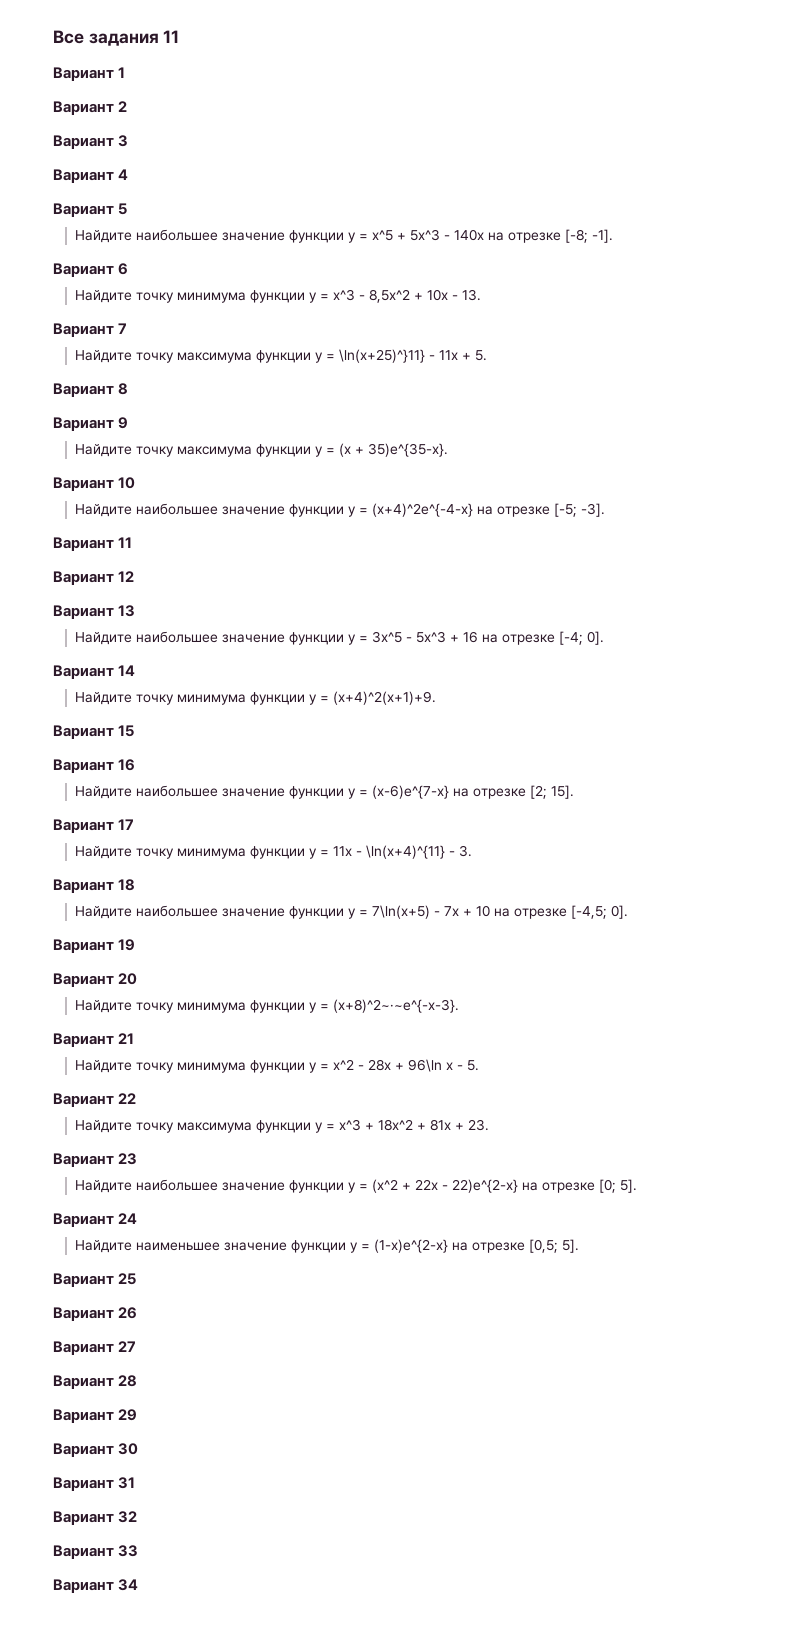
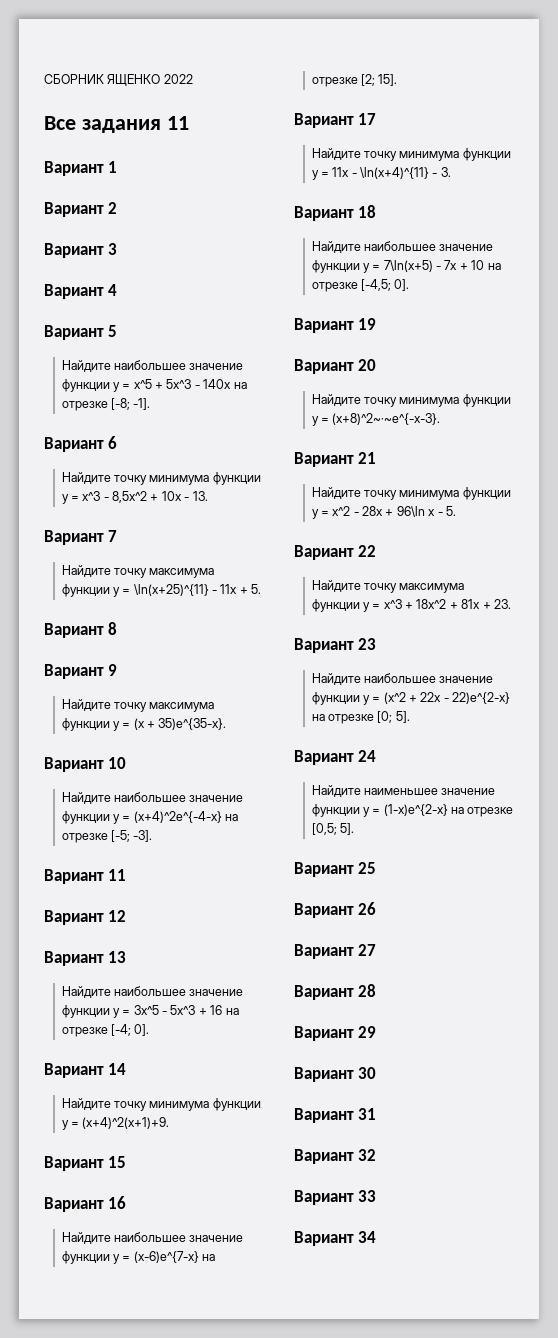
(53, 37) none -> [44,74,193,86] СБОРНИК ЯЩЕНКО 2022 //
[338,349,425,363] \ln(x+25)^}11} -> [133,584,209,596] \ln(x+25)^{11}

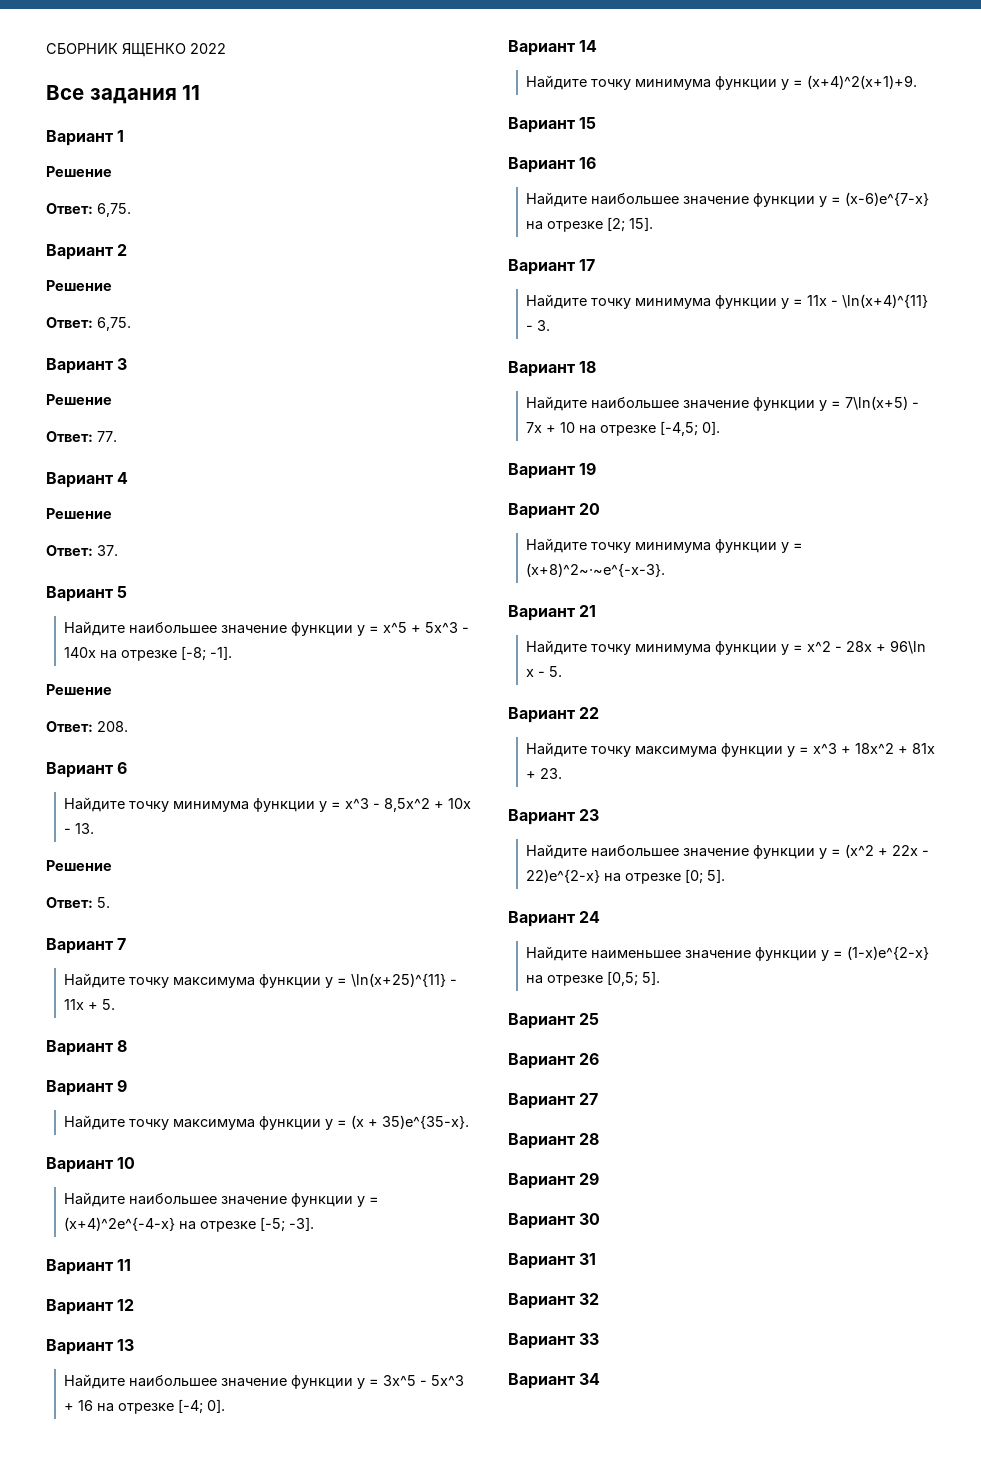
(118, 167) none -> [46,166,112,177] [46,203,131,217] // Решение // Ответ: 6,75.
(118, 208) none -> [46,280,112,291] [46,317,131,331] // Решение // Ответ: 6,75.
(118, 249) none -> [46,394,112,405] [46,431,117,442] // Решение // Ответ: 77.
(118, 290) none -> [46,508,112,519] [46,545,118,556] // Решение // Ответ: 37.
(151, 404) none -> [46,684,112,695] [46,721,128,732] // Решение // Ответ: 208.
(208, 496) none -> [46,860,112,871] [46,897,110,908] // Решение // Ответ: 5.

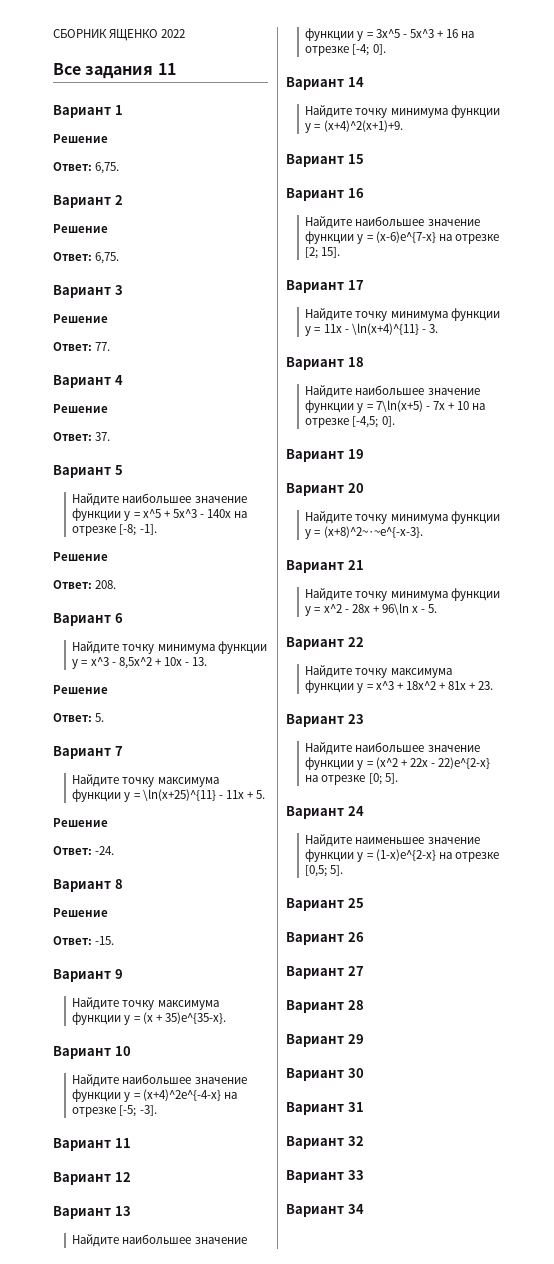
(115, 1004) none -> [53,818,108,827] [53,846,115,855] // Решение // Ответ: -24.
(128, 1046) none -> [53,908,108,917] [53,936,115,945] // Решение // Ответ: -15.

